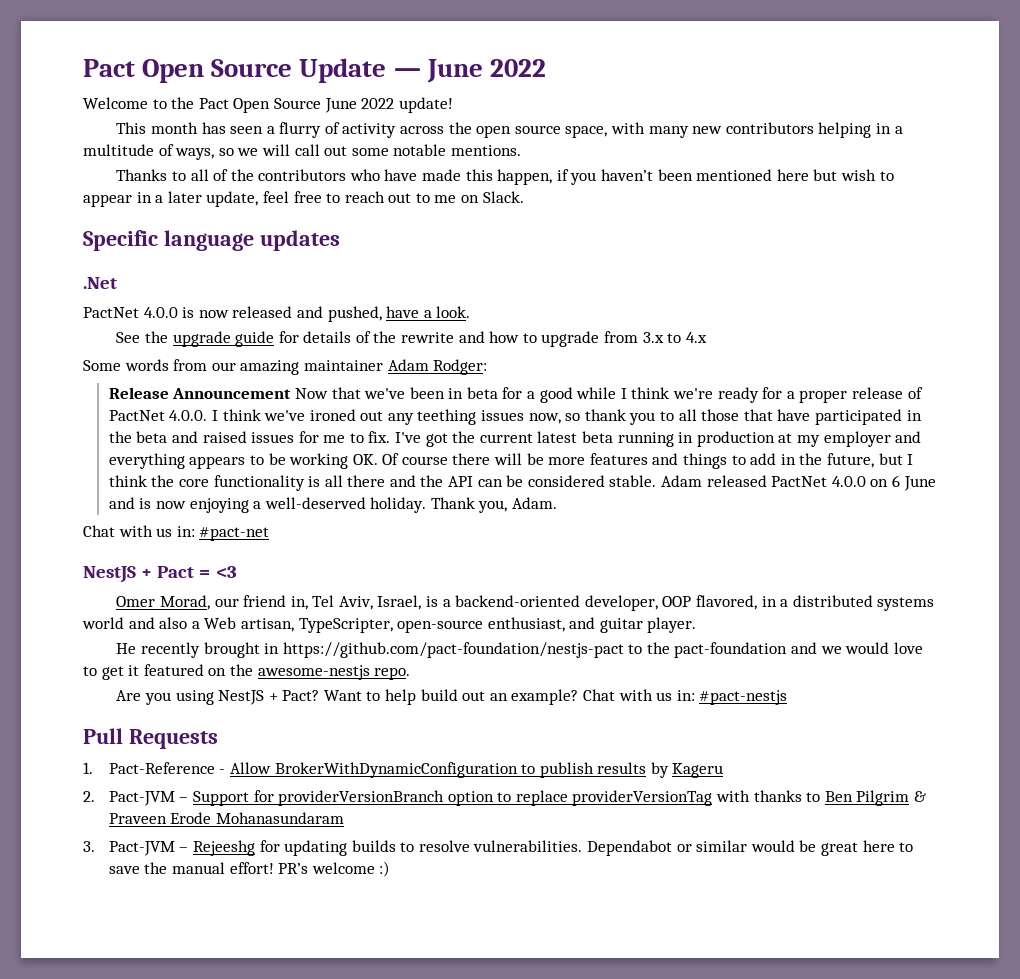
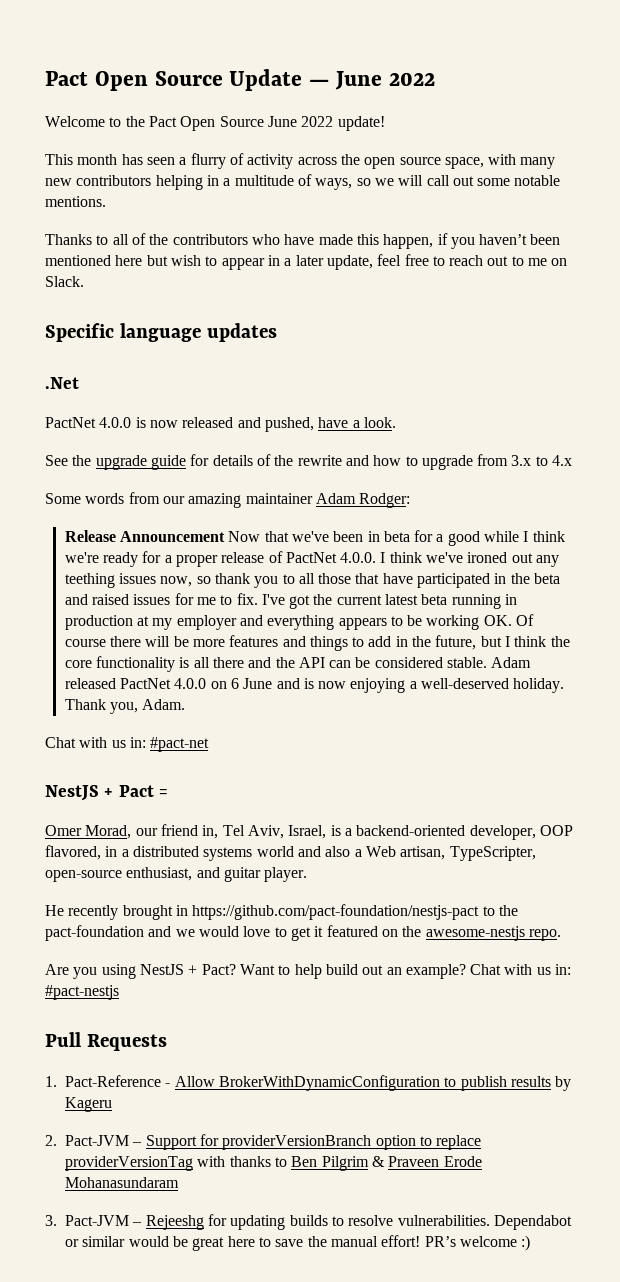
[215,566,237,578] <3 -> (168, 793) none

